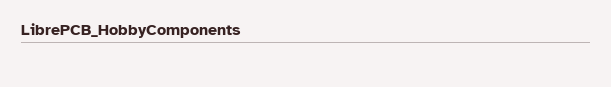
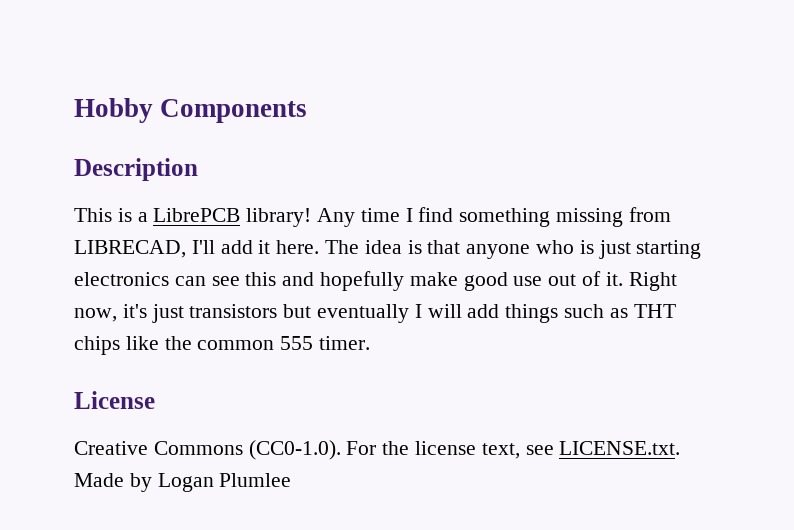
[21,23,241,38] LibrePCB_HobbyComponents -> [74,98,308,123] [74,158,198,181] [74,207,671,227] [74,240,702,259] [74,271,677,291] [74,304,676,323] [74,336,371,355] [74,391,155,409] [74,440,681,460] [74,473,292,492] Hobby Components // Description // This is a LibrePCB library! Any time I find something missing from LIBRECAD, I'll add it here. The idea is that anyone who is just starting electronics can see this and hopefully make good use out of it. Right now, it's just transistors but eventually I will add things such as THT chips like the common 555 timer. // License // Creative Commons (CC0-1.0). For the license text, see LICENSE.txt. Made by Logan Plumlee

